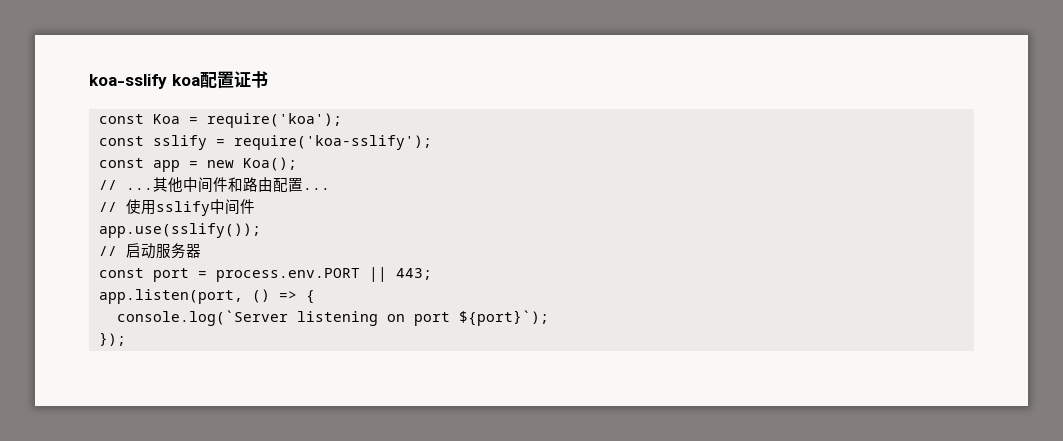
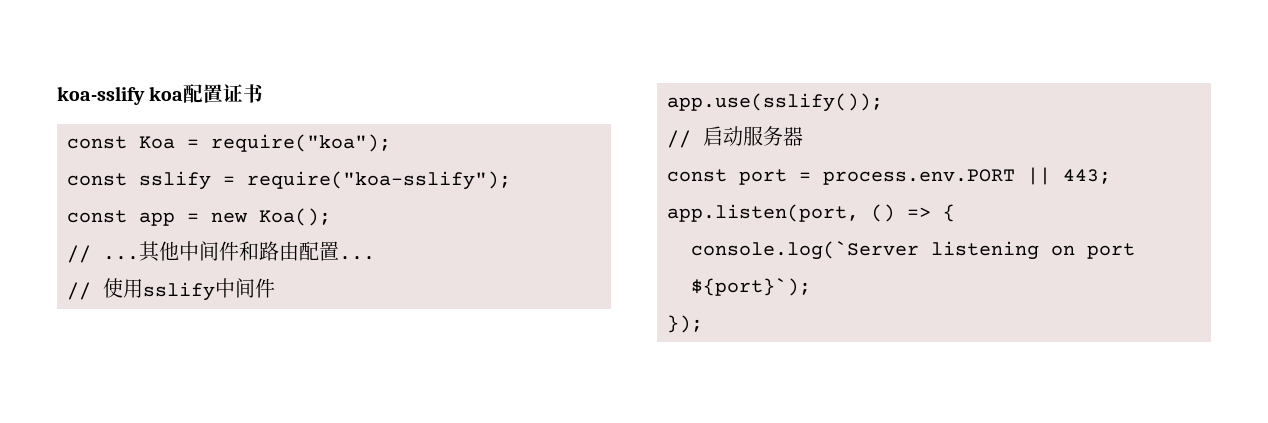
[206,113,342,128] require('koa'); -> [211,134,392,152] require("koa");
[233,135,432,150] require('koa-sslify'); -> [247,171,512,190] require("koa-sslify");

